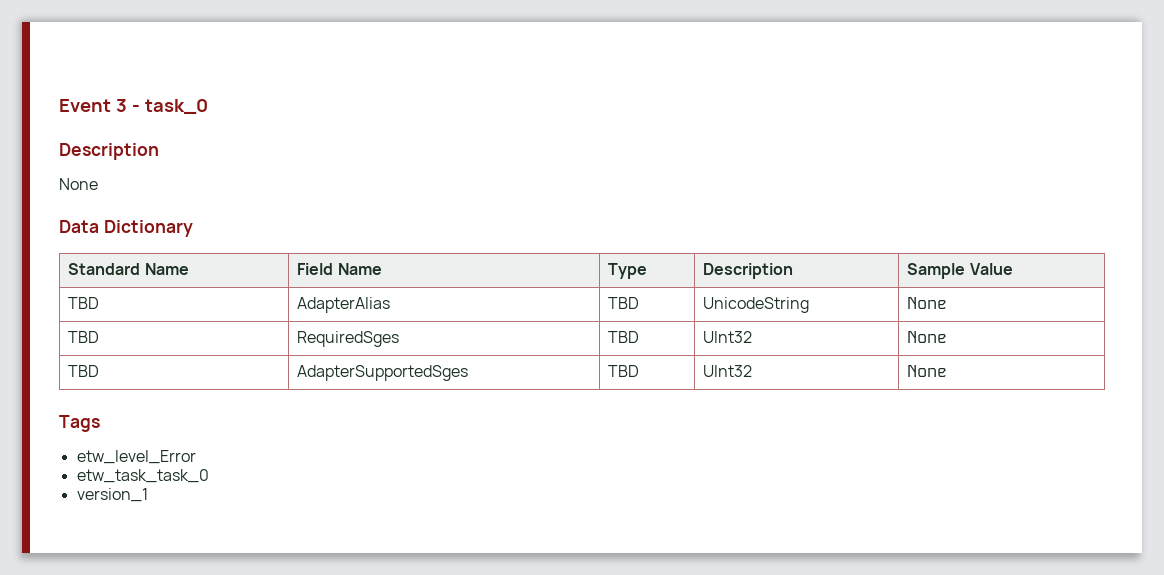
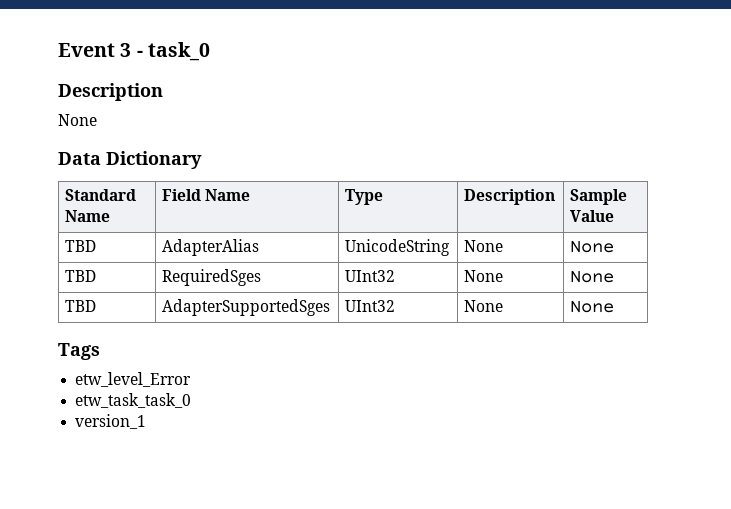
[608,297,640,309] [703,297,810,313] TBD | UnicodeString -> [344,239,450,256] [463,240,503,252] UnicodeString | None
[608,331,640,343] [703,331,753,343] TBD | UInt32 -> [344,270,395,282] [463,270,503,282] UInt32 | None
[608,365,640,377] [703,365,753,377] TBD | UInt32 -> [344,300,395,312] [463,300,503,312] UInt32 | None

